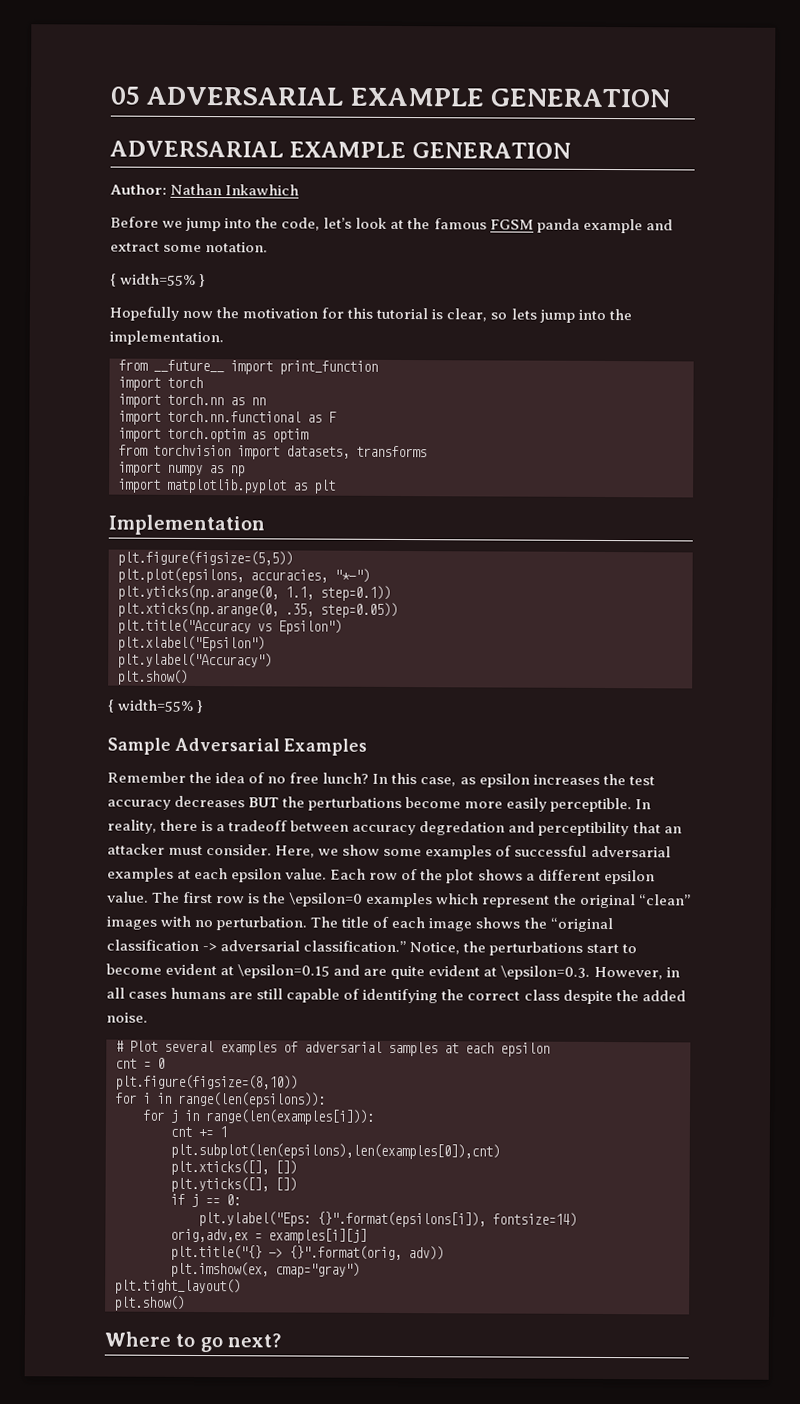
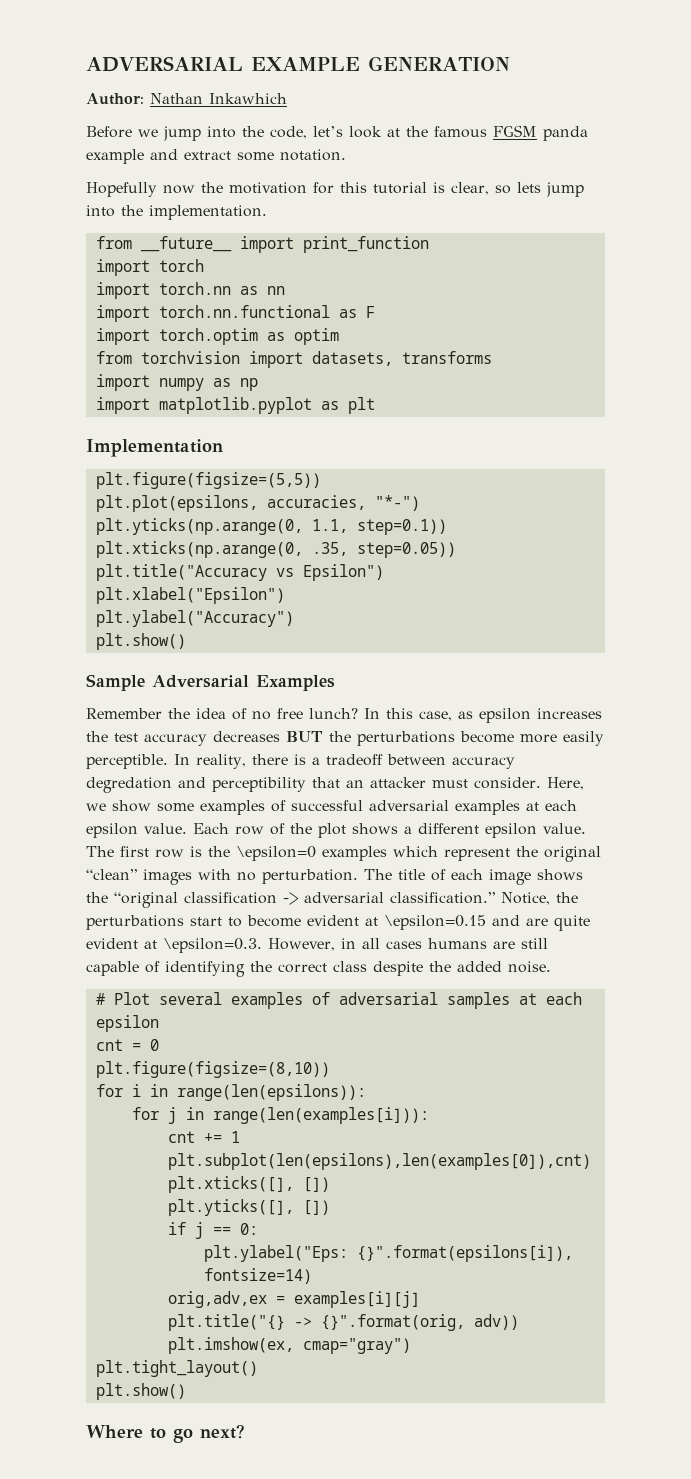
[110,86,670,108] 05 ADVERSARIAL EXAMPLE GENERATION // -> (86, 64) none
[110,273,207,288] // { width=55% } -> (346, 155) none
[107,699,205,714] // { width=55% } -> (186, 641) none

